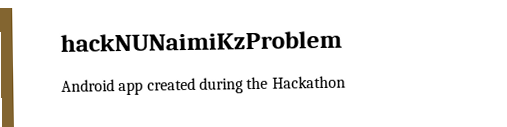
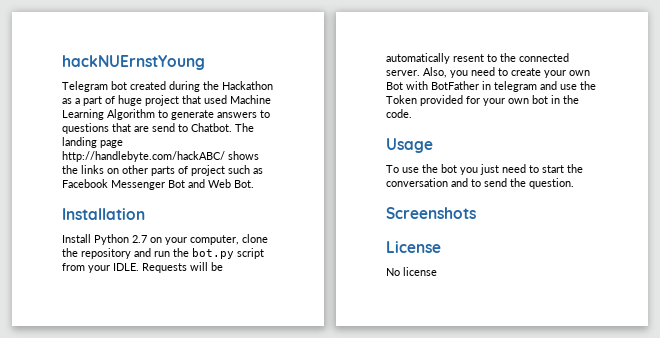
[60,30,342,52] [61,79,144,96] hackNUNaimiKzProblem // Android app -> [62,55,205,70] [62,81,127,92] hackNUErnstYoung // Telegram bot
(346, 82) none -> [62,95,271,106] [62,109,270,120] [62,123,254,134] [62,137,123,148] [62,151,259,162] [62,165,263,176] [62,179,254,190] [62,208,145,220] [62,234,268,245] [62,248,264,259] [62,262,223,273] [386,53,569,64] [386,67,590,78] [386,81,596,92] [386,95,579,106] [386,109,412,118] [386,138,433,153] [386,164,583,175] [386,178,574,189] [386,207,476,219] [386,241,441,253] [386,267,437,276] as a part of huge project that used Machine Learning Algorithm to generate answers to questions that are send to Chatbot. The landing page http://handlebyte.com/hackABC/ shows the links on other parts of project such as Facebook Messenger Bot and Web Bot. // Installation // Install Python 2.7 on your computer, clone the repository and run the bot.py script from your IDLE. Requests will be automatically resent to the connected server. Also, you need to create your own Bot with BotFather in telegram and use the Token provided for your own bot in the code. // Usage // To use the bot you just need to start the conversation and to send the question. // Screenshots // License // No license

